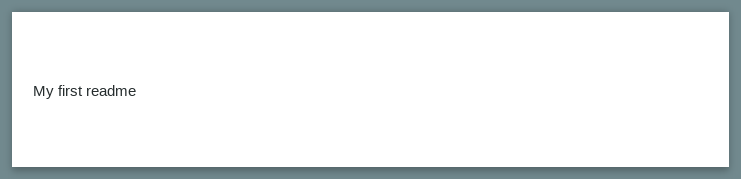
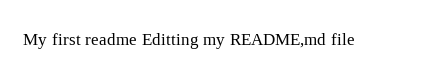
(137, 90) none -> [141,33,355,49] Editting my README,md file

